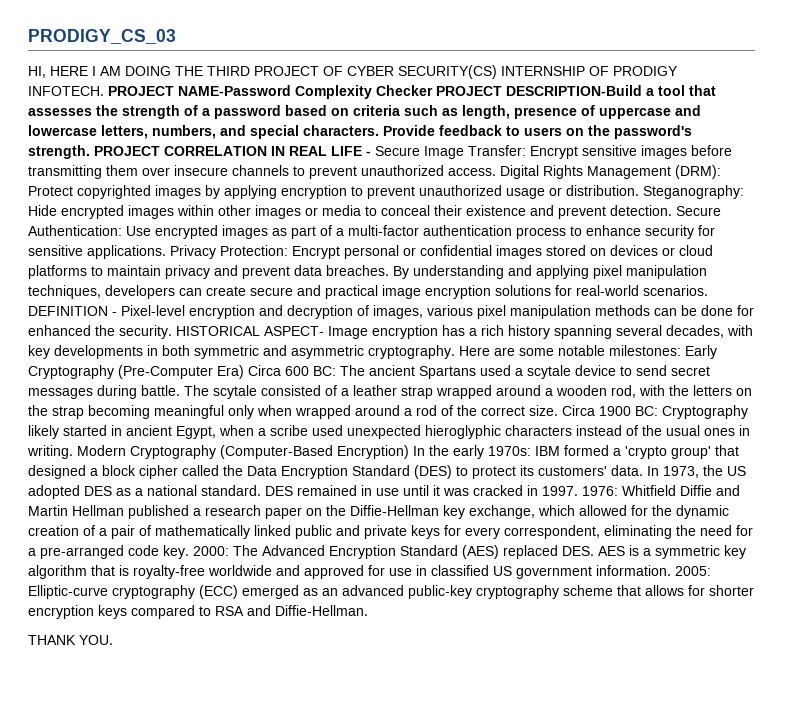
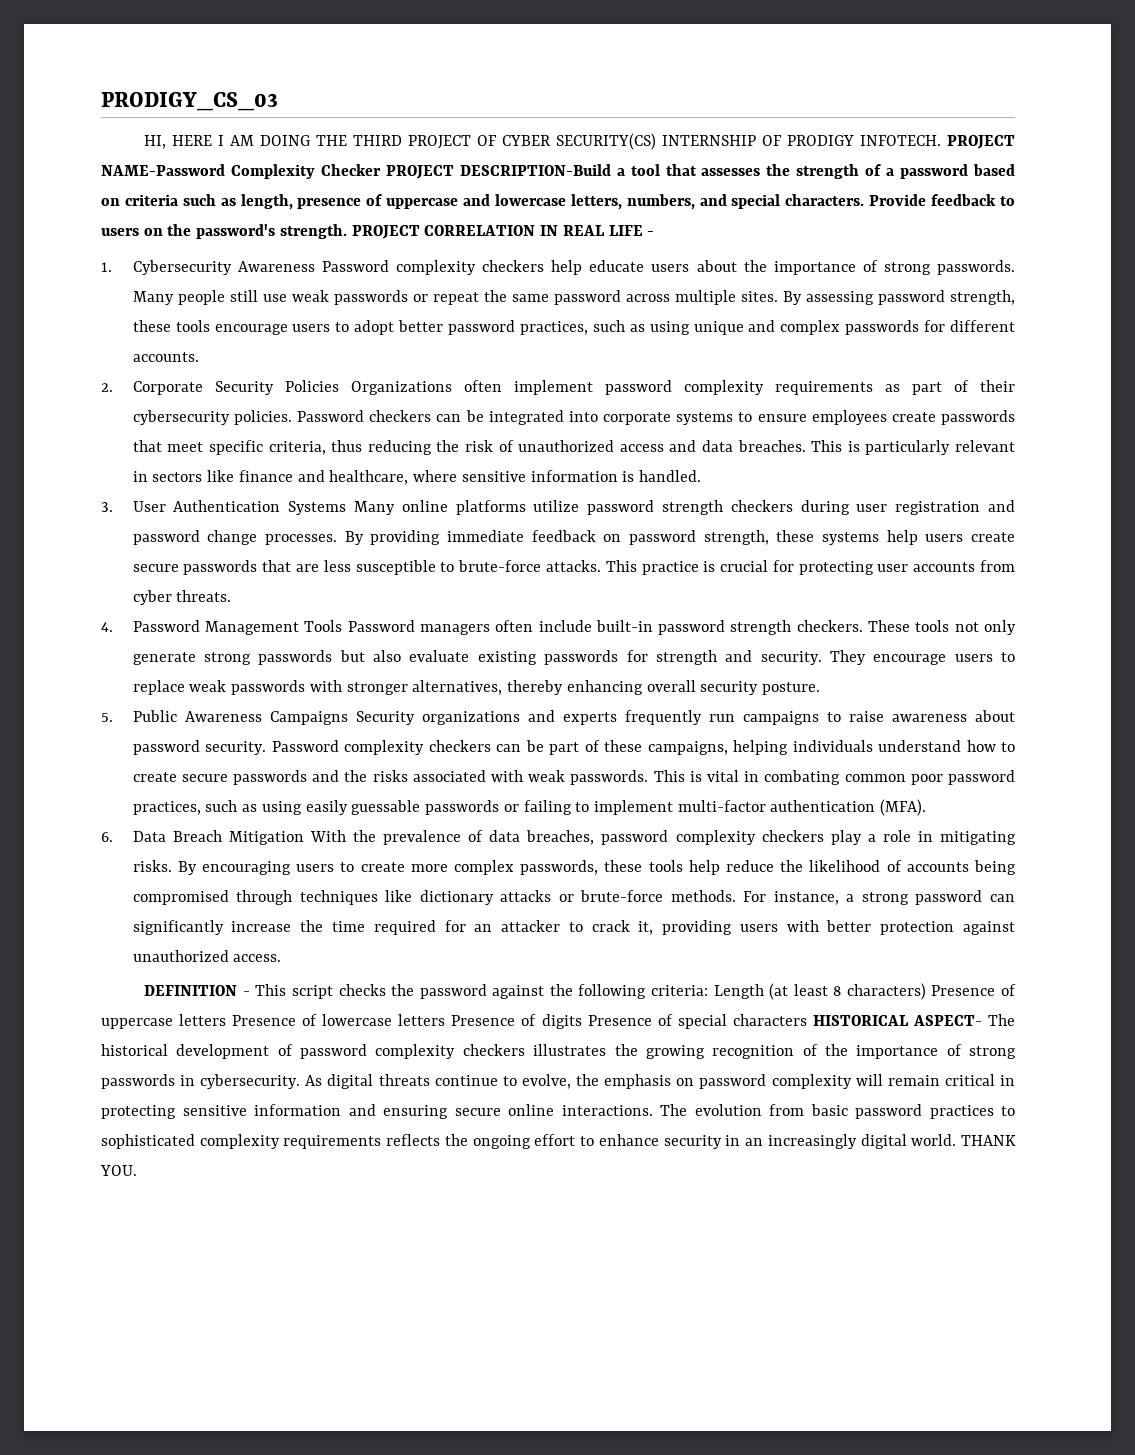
[375,145,732,159] [28,165,721,179] [28,185,744,199] [28,205,721,219] [28,225,715,239] [28,245,713,259] [28,265,707,279] [28,285,708,299] [28,305,754,319] [28,325,753,339] [28,345,717,359] [28,365,710,379] [28,385,752,399] [28,405,748,419] [28,425,750,439] [27,445,739,459] [28,465,746,479] [28,485,740,499] [28,505,729,519] [28,525,753,539] [28,545,746,559] [28,565,711,579] [28,585,754,599] [28,605,368,619] Secure Image Transfer: Encrypt sensitive images before transmitting them over insecure channels to prevent unauthorized access. Digital Rights Management (DRM): Protect copyrighted images by applying encryption to prevent unauthorized usage or distribution. Steganography: Hide encrypted images within other images or media to conceal their existence and prevent detection. Secure Authentication: Use encrypted images as part of a multi-factor authentication process to enhance security for sensitive applications. Privacy Protection: Encrypt personal or confidential images stored on devices or cloud platforms to maintain privacy and prevent data breaches. By understanding and applying pixel manipulation techniques, developers can create secure and practical image encryption solutions for real-world scenarios. DEFINITION - Pixel-level encryption and decryption of images, various pixel manipulation methods can be done for enhanced the security. HISTORICAL ASPECT- Image encryption has a rich history spanning several decades, with key developments in both symmetric and asymmetric cryptography. Here are some notable milestones: Early Cryptography (Pre-Computer Era) Circa 600 BC: The ancient Spartans used a scytale device to send secret messages during battle. The scytale consisted of a leather strap wrapped around a wooden rod, with the letters on the strap becoming meaningful only when wrapped around a rod of the correct size. Circa 1900 BC: Cryptography likely started in ancient Egypt, when a scribe used unexpected hieroglyphic characters instead of the usual ones in writing. Modern Cryptography (Computer-Based Encryption) In the early 1970s: IBM formed a 'crypto group' that designed a block cipher called the Data Encryption Standard (DES) to protect its customers' data. In 1973, the US adopted DES as a national standard. DES remained in use until it was cracked in 1997. 1976: Whitfield Diffie and Martin Hellman published a research paper on the Diffie-Hellman key exchange, which allowed for the dynamic creation of a pair of mathematically linked public and private keys for every correspondent, eliminating the need for a pre-arranged code key. 2000: The Advanced Encryption Standard (AES) replaced DES. AES is a symmetric key algorithm that is royalty-free worldwide and approved for use in classified US government information. 2005: Elliptic-curve cryptography (ECC) emerged as an advanced public-key cryptography scheme that allows for shorter encryption keys compared to RSA and Diffie-Hellman. // -> [101,260,1015,275] [132,290,1016,305] [132,320,1016,335] [132,352,199,362] [101,380,1015,395] [132,410,1016,425] [132,440,1015,455] [132,470,701,485] [101,500,1016,515] [132,530,1016,545] [132,560,1016,575] [132,590,232,605] [101,620,1016,635] [132,650,1015,665] [132,680,820,695] [101,710,1015,725] [132,740,1015,755] [132,770,1016,785] [132,799,927,816] [101,830,1017,845] [132,860,1017,875] [132,890,1016,905] [132,920,1016,935] [132,950,282,962] [144,983,1017,1000] [101,1014,1016,1029] [101,1044,1017,1059] [101,1074,1016,1089] [101,1104,1015,1119] [101,1134,957,1149] // 1. Cybersecurity Awareness Password complexity checkers help educate users about the importance of strong passwords. Many people still use weak passwords or repeat the same password across multiple sites. By assessing password strength, these tools encourage users to adopt better password practices, such as using unique and complex passwords for different accounts. // 2. Corporate Security Policies Organizations often implement password complexity requirements as part of their cybersecurity policies. Password checkers can be integrated into corporate systems to ensure employees create passwords that meet specific criteria, thus reducing the risk of unauthorized access and data breaches. This is particularly relevant in sectors like finance and healthcare, where sensitive information is handled. // 3. User Authentication Systems Many online platforms utilize password strength checkers during user registration and password change processes. By providing immediate feedback on password strength, these systems help users create secure passwords that are less susceptible to brute-force attacks. This practice is crucial for protecting user accounts from cyber threats. // 4. Password Management Tools Password managers often include built-in password strength checkers. These tools not only generate strong passwords but also evaluate existing passwords for strength and security. They encourage users to replace weak passwords with stronger alternatives, thereby enhancing overall security posture. // 5. Public Awareness Campaigns Security organizations and experts frequently run campaigns to raise awareness about password security. Password complexity checkers can be part of these campaigns, helping individuals understand how to create secure passwords and the risks associated with weak passwords. This is vital in combating common poor password practices, such as using easily guessable passwords or failing to implement multi-factor authentication (MFA). // 6. Data Breach Mitigation With the prevalence of data breaches, password complexity checkers play a role in mitigating risks. By encouraging users to create more complex passwords, these tools help reduce the likelihood of accounts being compromised through techniques like dictionary attacks or brute-force methods. For instance, a strong password can significantly increase the time required for an attacker to crack it, providing users with better protection against unauthorized access. // DEFINITION - This script checks the password against the following criteria: Length (at least 8 characters) Presence of uppercase letters Presence of lowercase letters Presence of digits Presence of special characters HISTORICAL ASPECT- The historical development of password complexity checkers illustrates the growing recognition of the importance of strong passwords in cybersecurity. As digital threats continue to evolve, the emphasis on password complexity will remain critical in protecting sensitive information and ensuring secure online interactions. The evolution from basic password practices to sophisticated complexity requirements reflects the ongoing effort to enhance security in an increasingly digital world.

